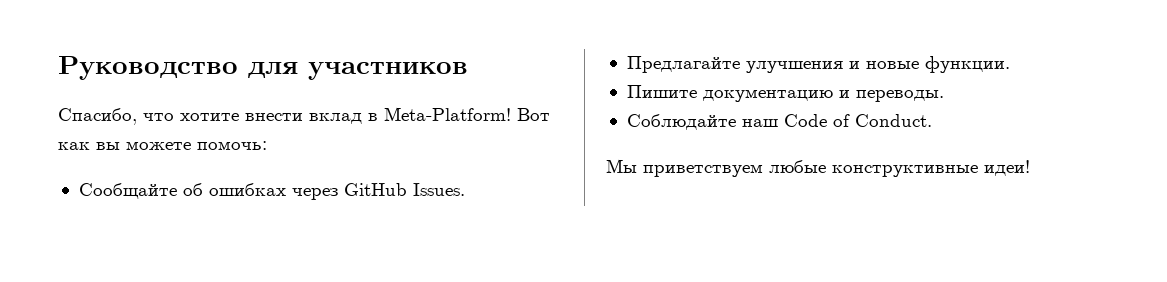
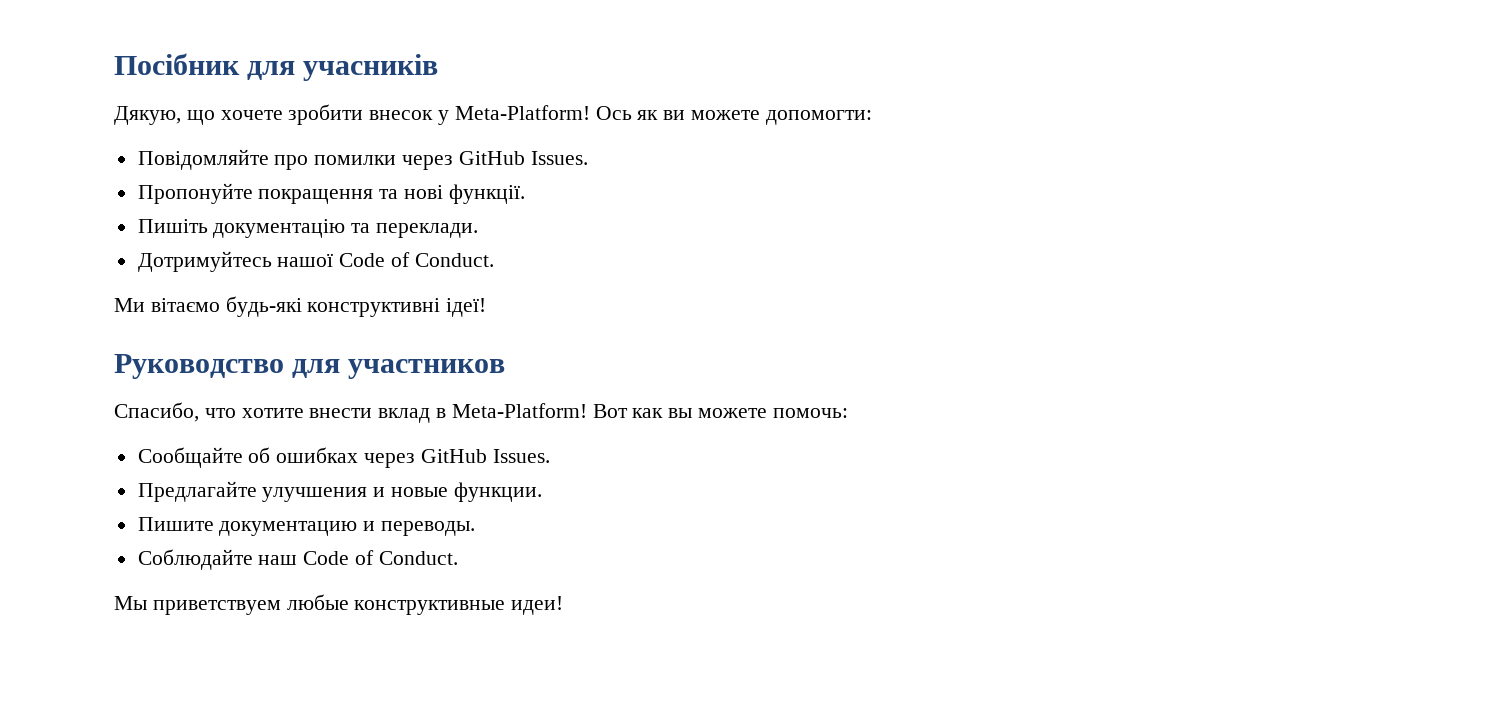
(58, 68) none -> [114,53,439,81] [114,104,872,125] [137,149,588,170] [137,183,525,204] [137,219,479,238] [137,251,494,272] [114,296,487,317] Посібник для учасників // Дякую, що хочете зробити внесок у Meta-Platform! Ось як ви можете допомогти: // Повідомляйте про помилки через GitHub Issues. // Пропонуйте покращення та нові функції. // Пишіть документацію та переклади. // Дотримуйтесь нашої Code of Conduct. // Ми вітаємо будь-які конструктивні ідеї! //

